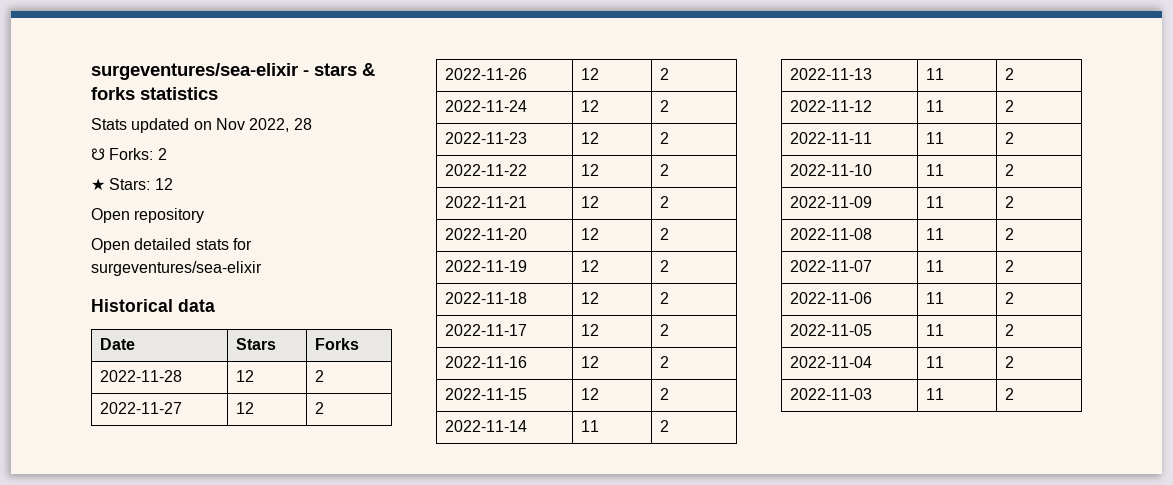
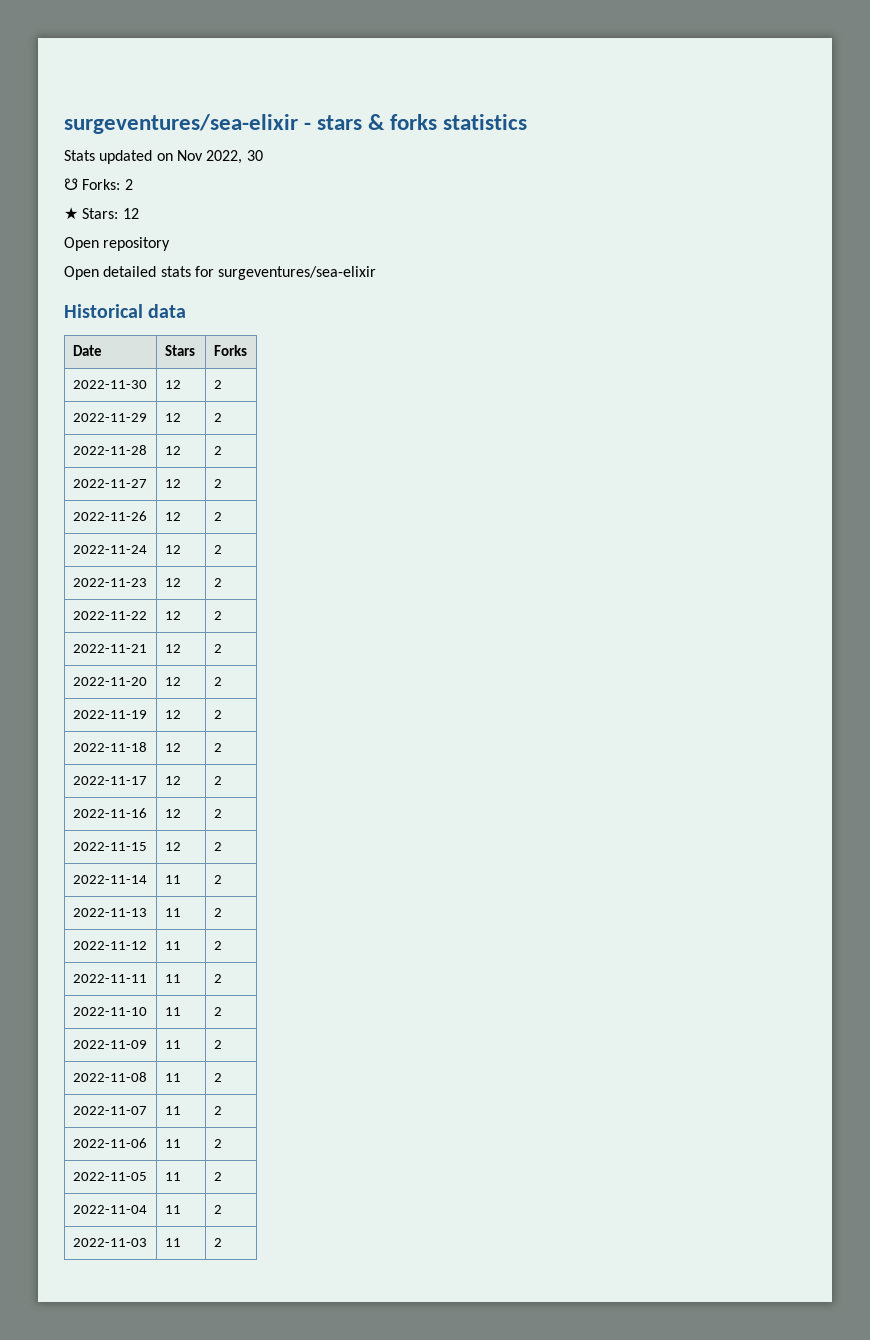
[293,118,312,130] 28 -> [246,150,263,161] 30
(359, 344) none -> [72,380,147,389] [164,380,181,389] [213,380,222,389] [72,413,147,422] [164,413,181,422] [213,413,222,422] // 2022-11-30 | 12 | 2 // 2022-11-29 | 12 | 2

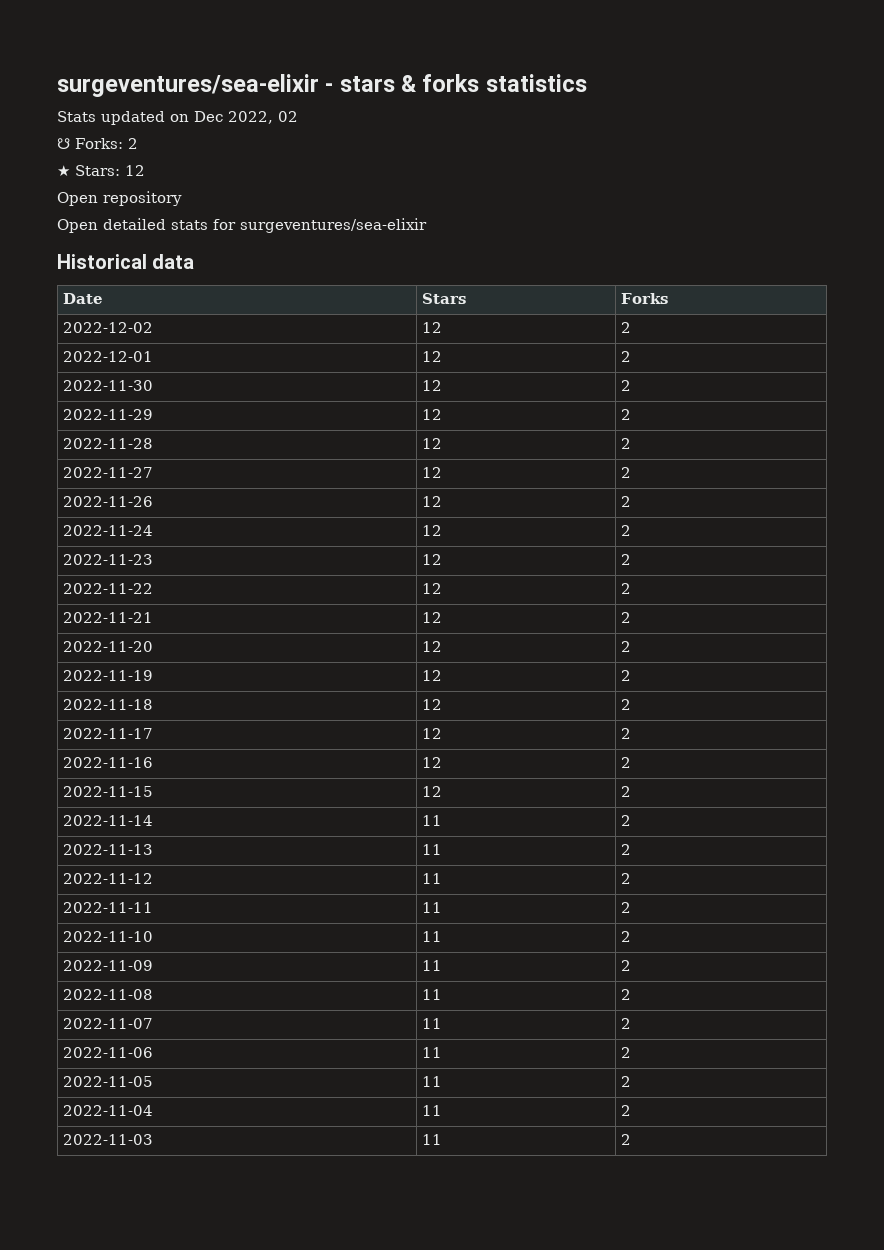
[176,150,263,164] Nov 2022, 30 -> [194,111,298,124] Dec 2022, 02
(247, 350) none -> [63,322,154,333] [422,322,443,333] [621,322,632,333] [63,351,154,362] [422,351,443,362] [621,351,632,362] // 2022-12-02 | 12 | 2 // 2022-12-01 | 12 | 2

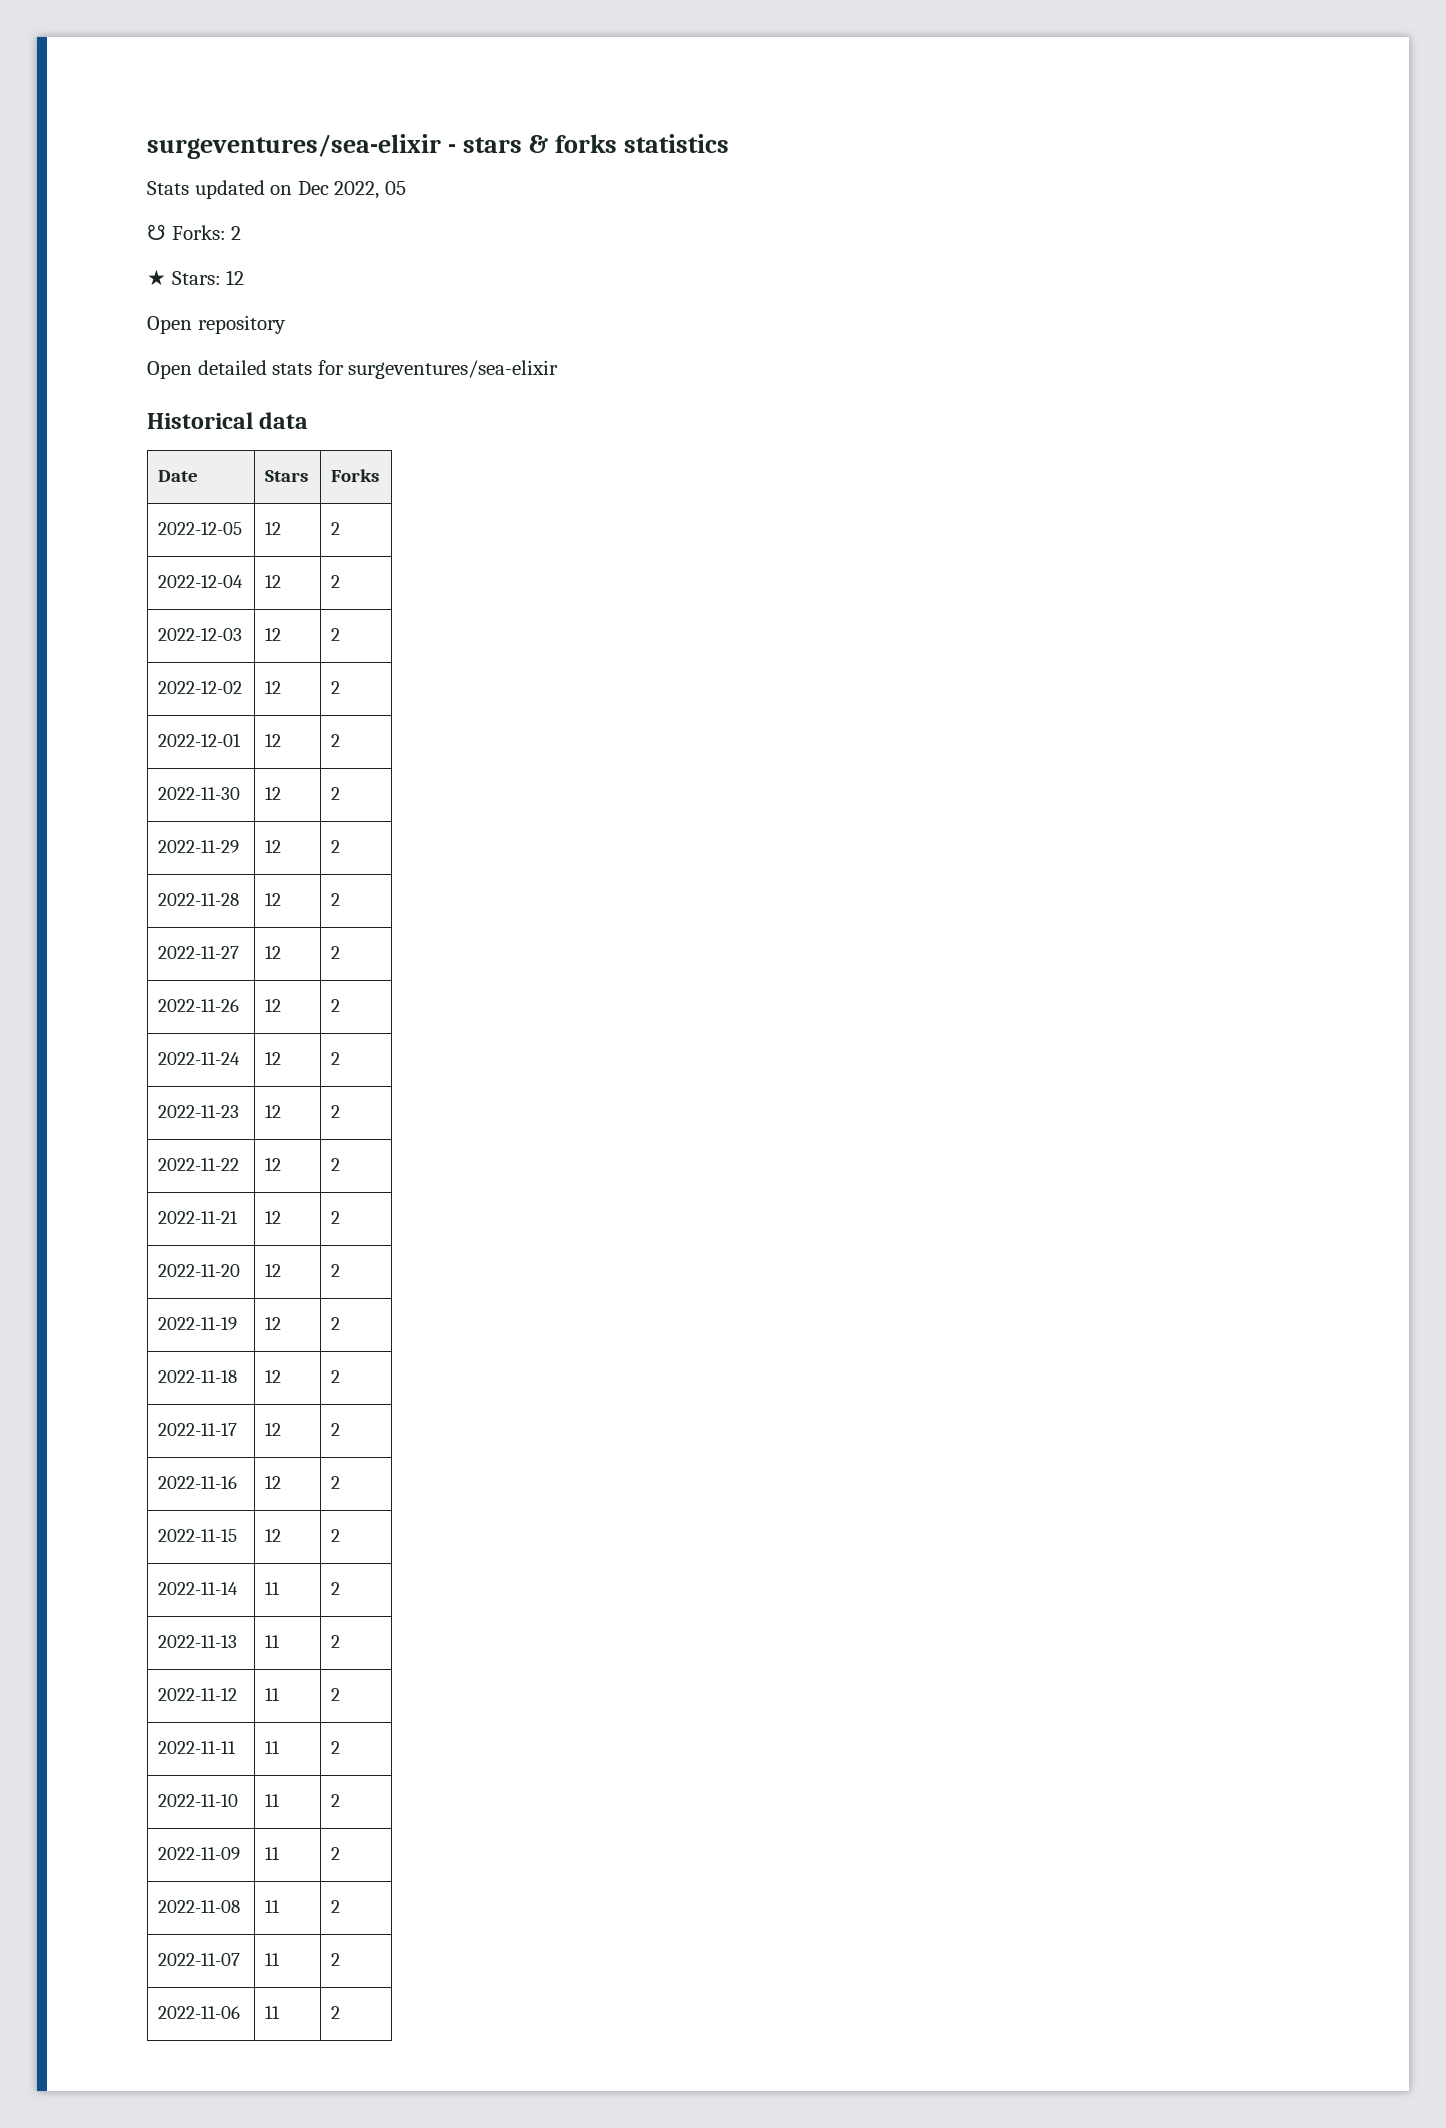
[278,111,298,122] 02 -> [384,181,406,195] 05
(669, 298) none -> [158,522,243,535] [265,522,282,535] [331,522,341,535] [158,575,244,588] [265,575,282,588] [331,575,341,588] [158,628,243,641] [265,628,282,641] [331,628,341,641] // 2022-12-05 | 12 | 2 // 2022-12-04 | 12 | 2 // 2022-12-03 | 12 | 2
[63,1076,154,1087] [422,1076,443,1087] [621,1076,632,1087] [63,1105,154,1116] [422,1105,443,1116] [621,1105,632,1116] [63,1134,154,1145] [422,1134,443,1145] [621,1134,632,1145] // 2022-11-05 | 11 | 2 // 2022-11-04 | 11 | 2 // 2022-11-03 | 11 | 2 -> (341, 2012) none

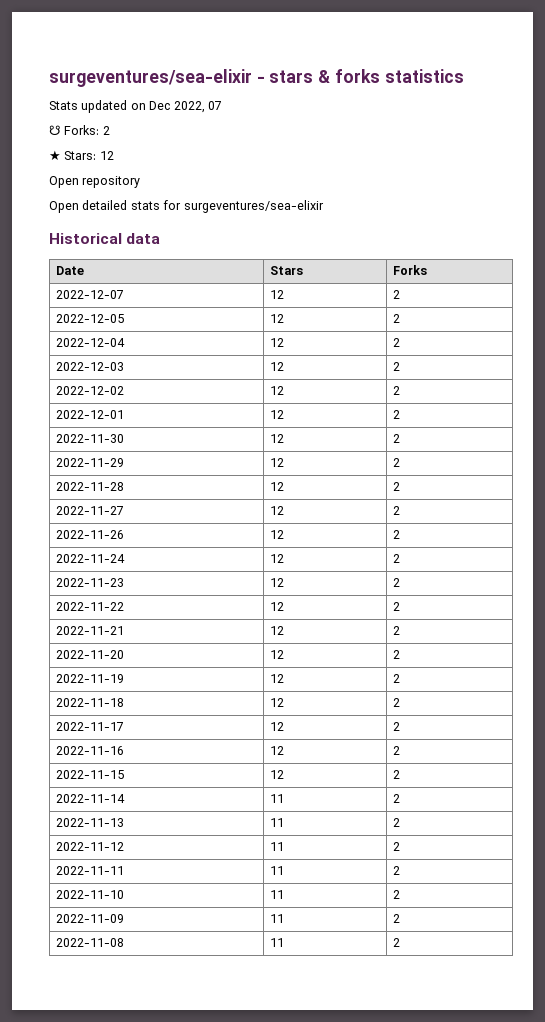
[384,181,406,195] 05 -> [207,101,222,110] 07
(380, 475) none -> [55,290,124,299] [269,290,284,299] [392,290,400,299] // 2022-12-07 | 12 | 2
[158,1953,241,1966] [265,1953,281,1966] [331,1953,341,1966] [158,2006,241,2019] [265,2006,281,2019] [331,2006,341,2019] // 2022-11-07 | 11 | 2 // 2022-11-06 | 11 | 2 -> (400, 942) none

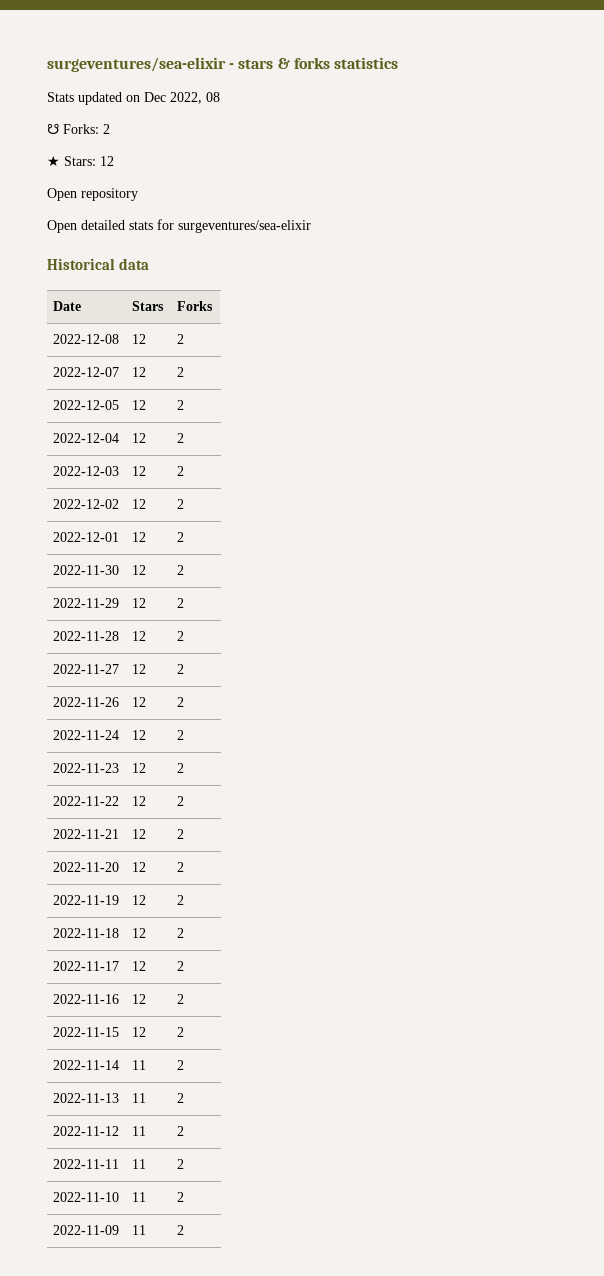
[207,101,222,110] 07 -> [206,92,220,102] 08
(427, 270) none -> [53,334,120,344] [132,334,147,344] [177,334,185,344] // 2022-12-08 | 12 | 2
[55,938,124,947] [269,938,284,947] [392,938,400,947] // 2022-11-08 | 11 | 2 -> (185, 1230) none

